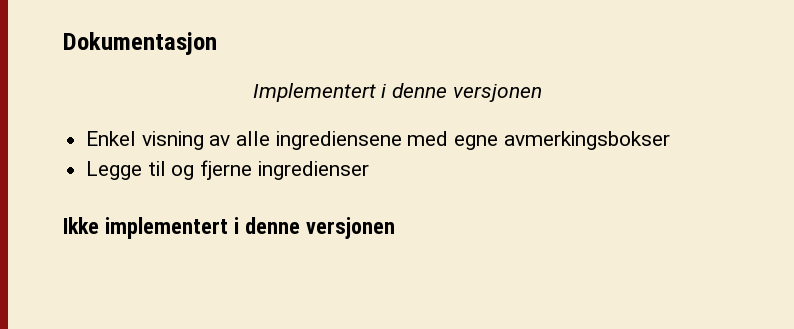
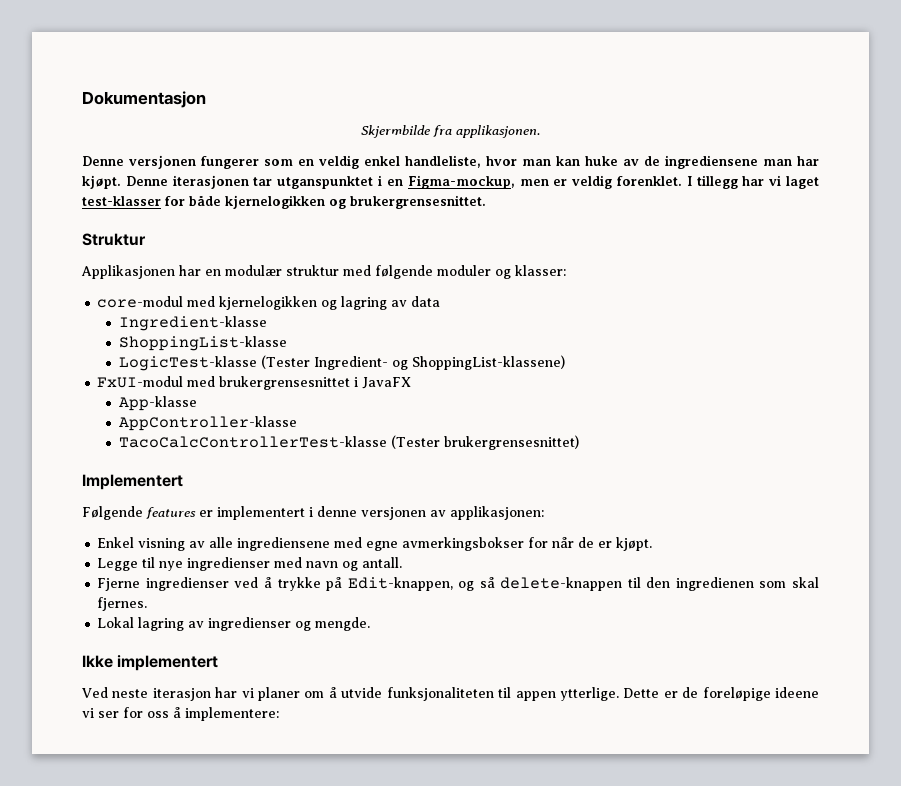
[252,83,542,102] Implementert i denne versjonen -> [361,125,540,138] [82,155,819,169] [82,175,819,189] [82,195,486,209] [82,233,146,246] [81,265,566,279] [97,296,441,310] [119,316,268,331] [119,336,288,351] [119,355,566,371] [97,376,412,390] [119,396,198,411] [119,416,298,431] [119,435,580,450] [82,474,183,490] [82,506,544,520] Skjermbilde fra applikasjonen. // Denne versjonen fungerer som en veldig enkel handleliste, hvor man kan huke av de ingrediensene man har kjøpt. Denne iterasjonen tar utganspunktet i en Figma-mockup, men er veldig forenklet. I tillegg har vi laget test-klasser for både kjernelogikken og brukergrensesnittet. // Struktur // Applikasjonen har en modulær struktur med følgende moduler og klasser: // core-modul med kjernelogikken og lagring av data // Ingredient-klasse // ShoppingList-klasse // LogicTest-klasse (Tester Ingredient- og ShoppingList-klassene) // FxUI-modul med brukergrensesnittet i JavaFX // App-klasse // AppController-klasse // TacoCalcControllerTest-klasse (Tester brukergrensesnittet) // Implementert // Følgende features er implementert i denne versjonen av applikasjonen:
[86,160,369,180] [63,217,395,239] // Legge til og fjerne ingredienser // Ikke implementert i denne versjonen -> [528,537,653,551] [97,557,403,571] [97,577,820,591] [97,597,148,611] [97,617,371,631] [82,655,219,671] [82,687,819,701] [82,707,279,721] for når de er kjøpt. // Legge til nye ingredienser med navn og antall. // Fjerne ingredienser ved å trykke på Edit-knappen, og så delete-knappen til den ingredienen som skal fjernes. // Lokal lagring av ingredienser og mengde. // Ikke implementert // Ved neste iterasjon har vi planer om å utvide funksjonaliteten til appen ytterlige. Dette er de foreløpige ideene vi ser for oss å implementere:

